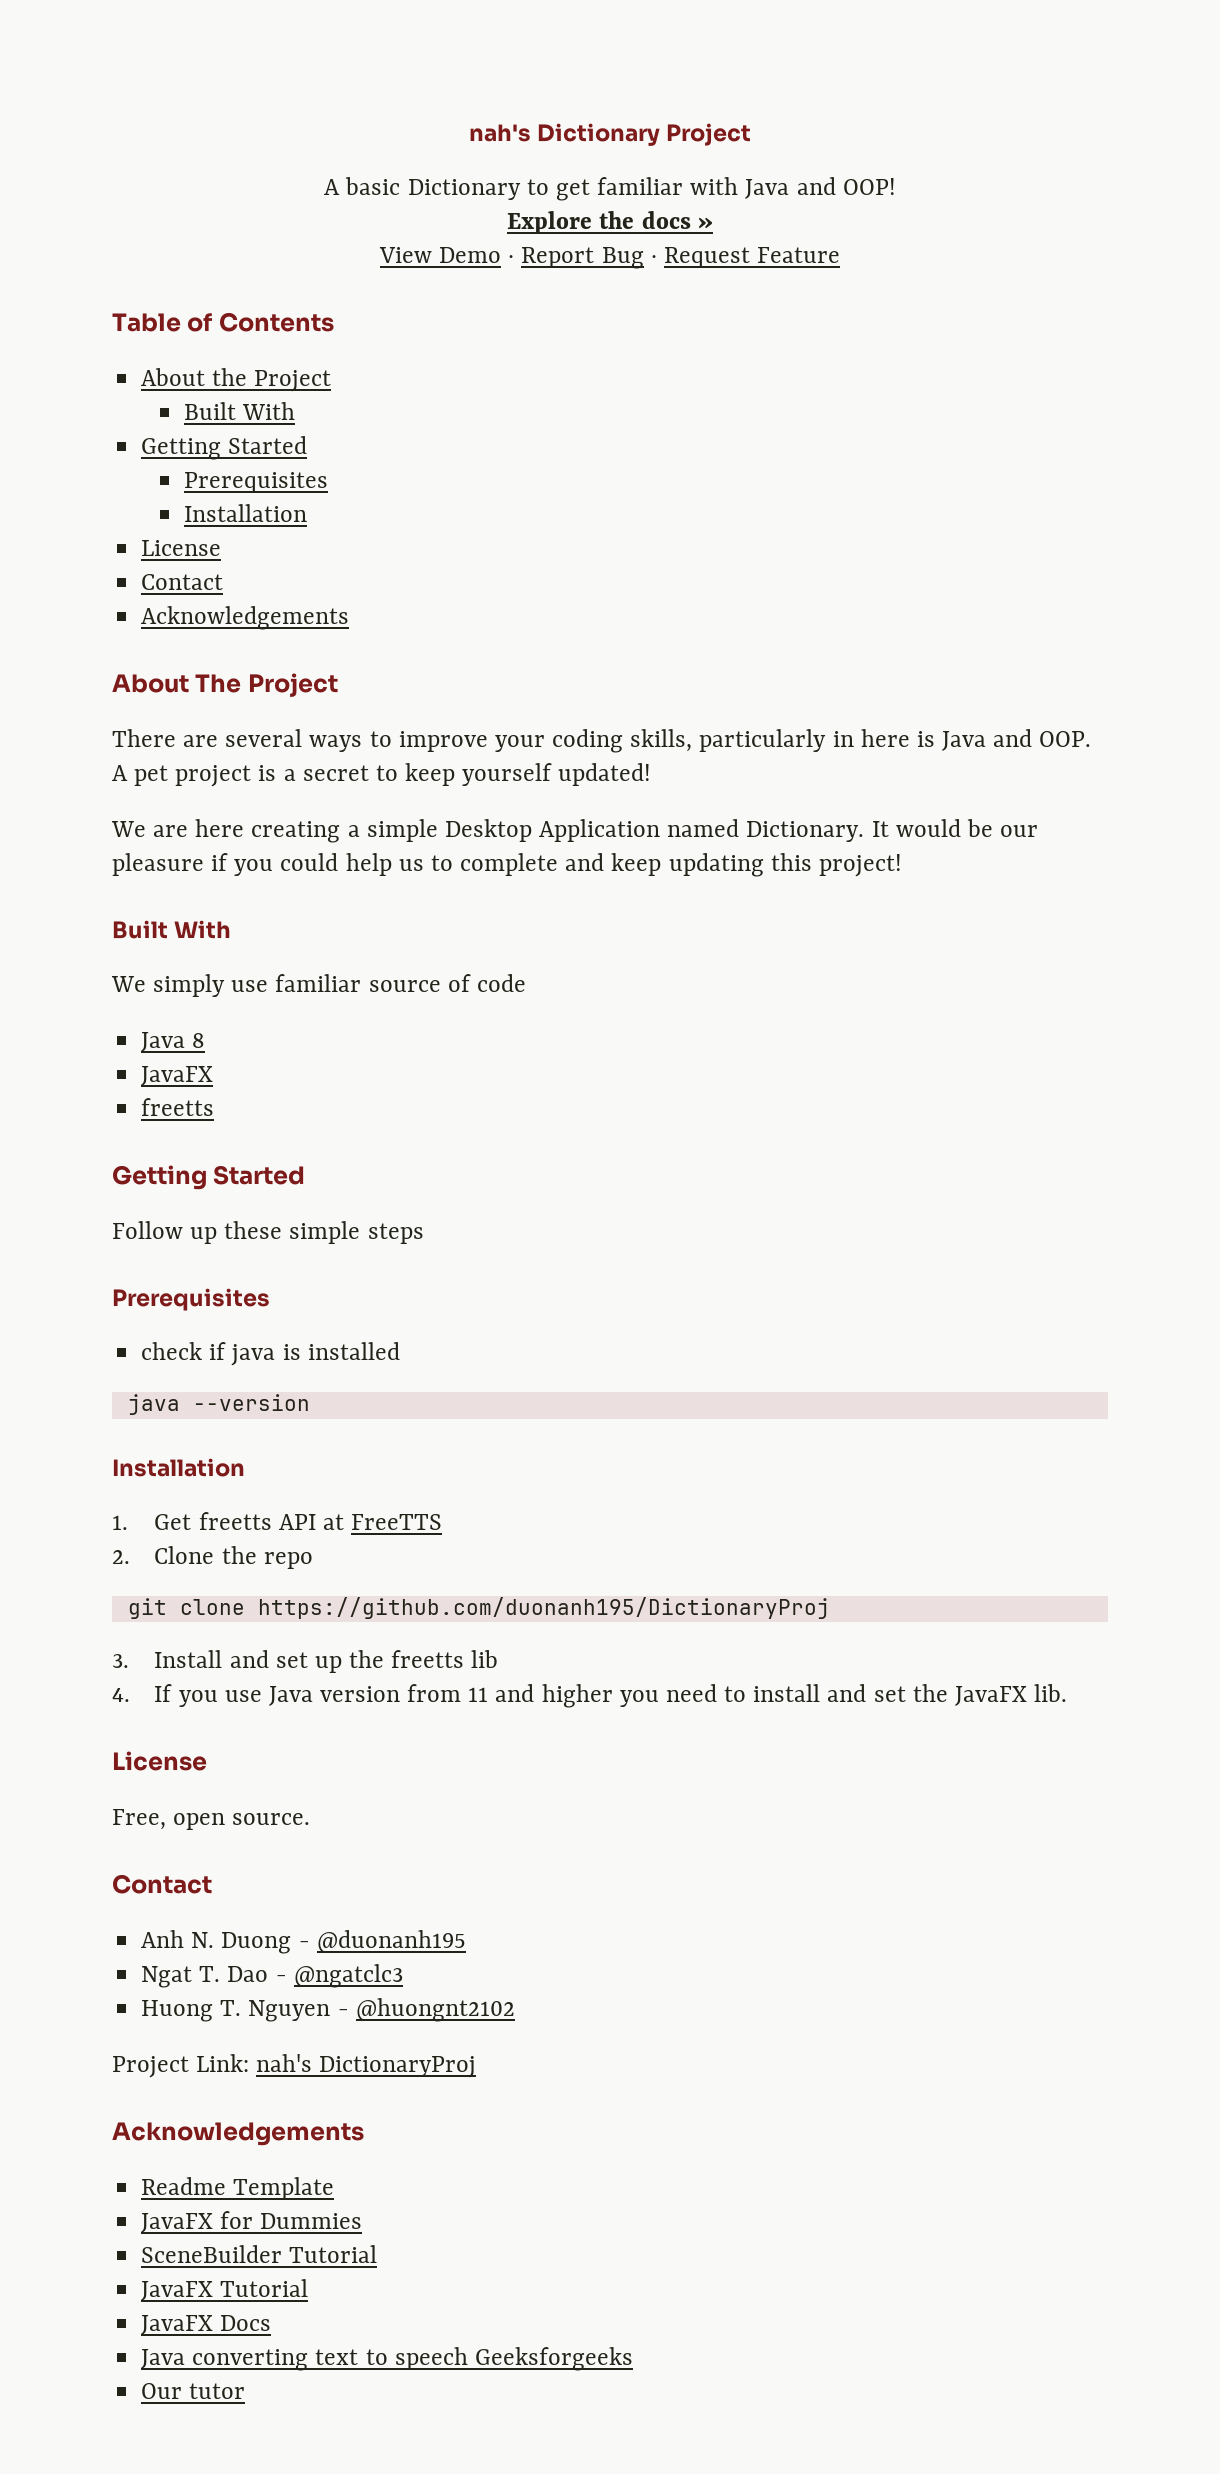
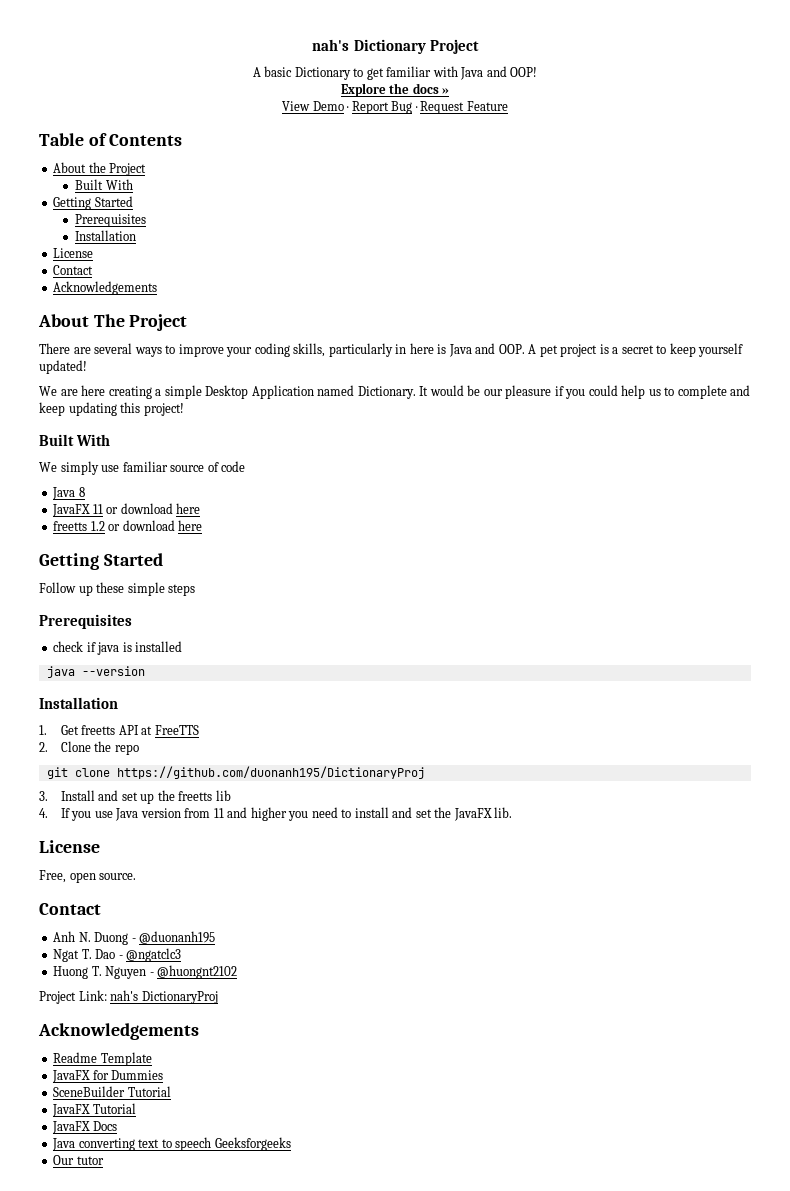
[141,1098,215,1116] // freetts -> [92,503,201,514] [53,520,203,531] 11 or download here // freetts 1.2 or download here

